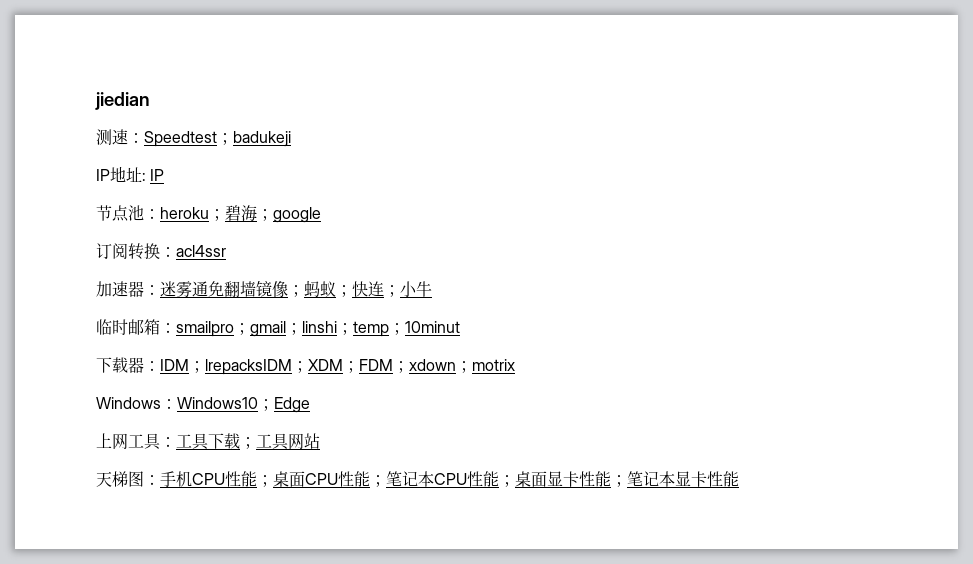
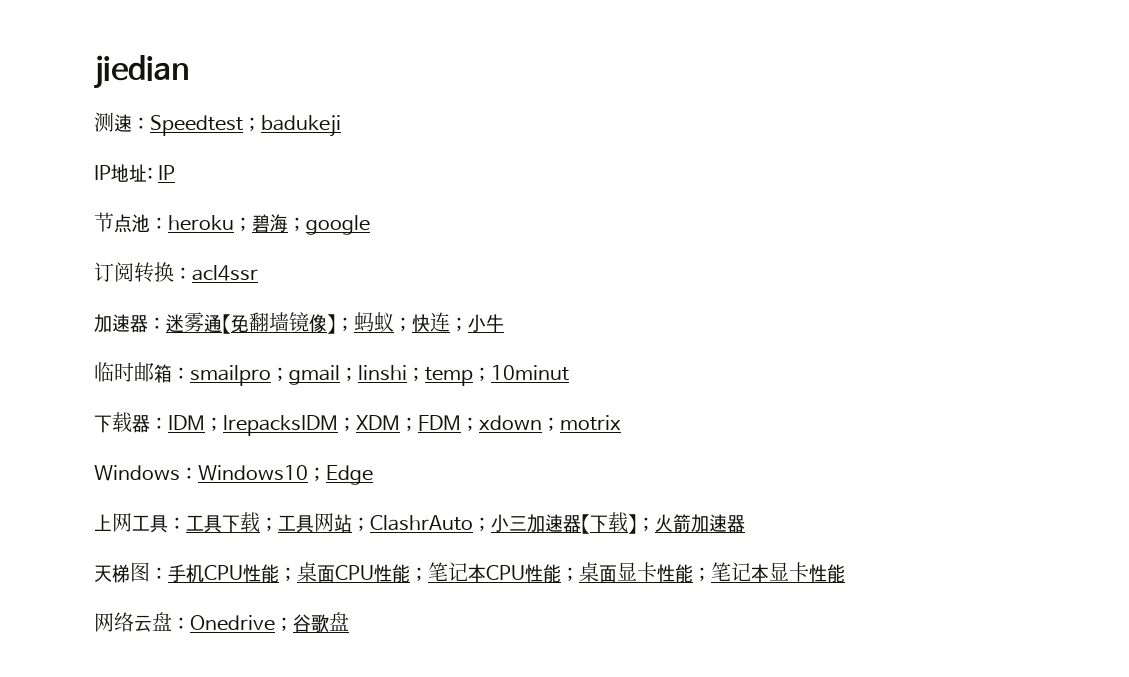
(208, 289) none -> [222,314,231,334] 【
(288, 289) none -> [327,314,336,334] 】
(320, 441) none -> [352,512,745,534] ；ClashrAuto；小三加速器【下载】；火箭加速器
(739, 479) none -> [94,612,349,633] // 网络云盘：Onedrive；谷歌盘

